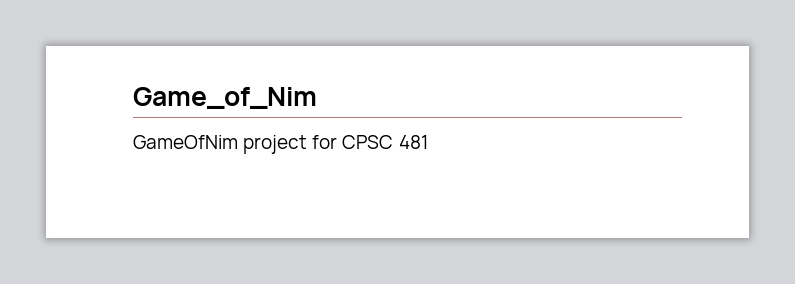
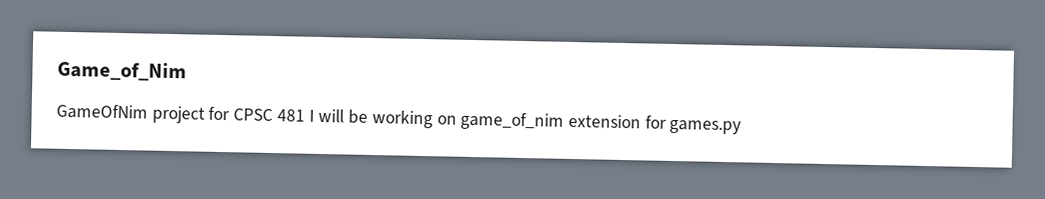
(428, 142) none -> [308,108,742,135] I will be working on game_of_nim extension for games.py

